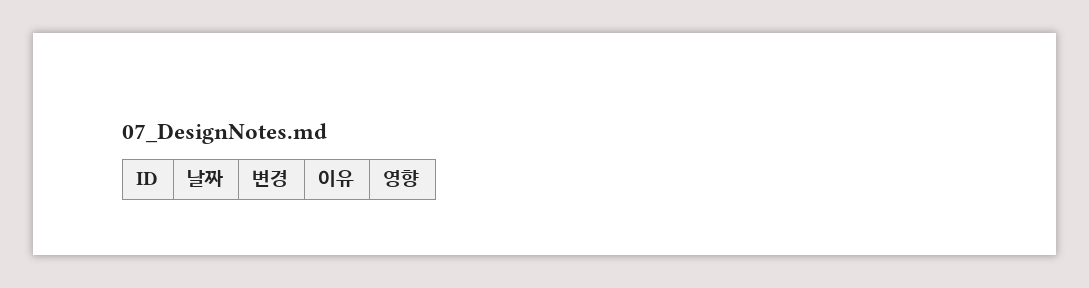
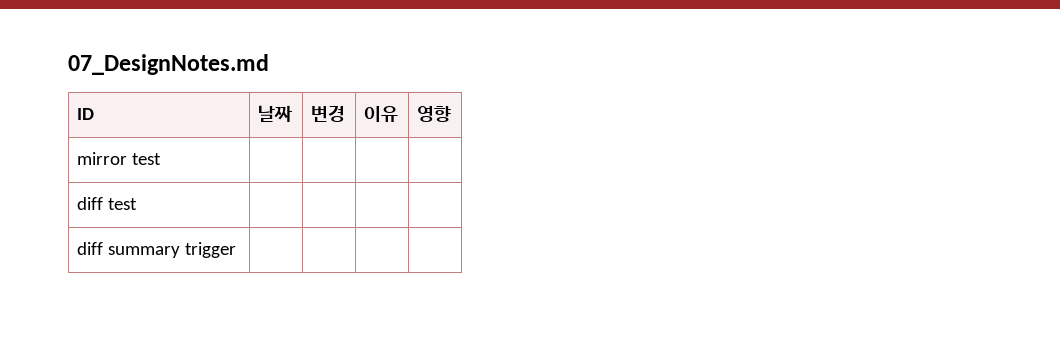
(420, 178) none -> [77,152,162,165] [77,197,138,210] [77,242,237,258] // mirror test | | | | // diff test | | | | // diff summary trigger | | | |

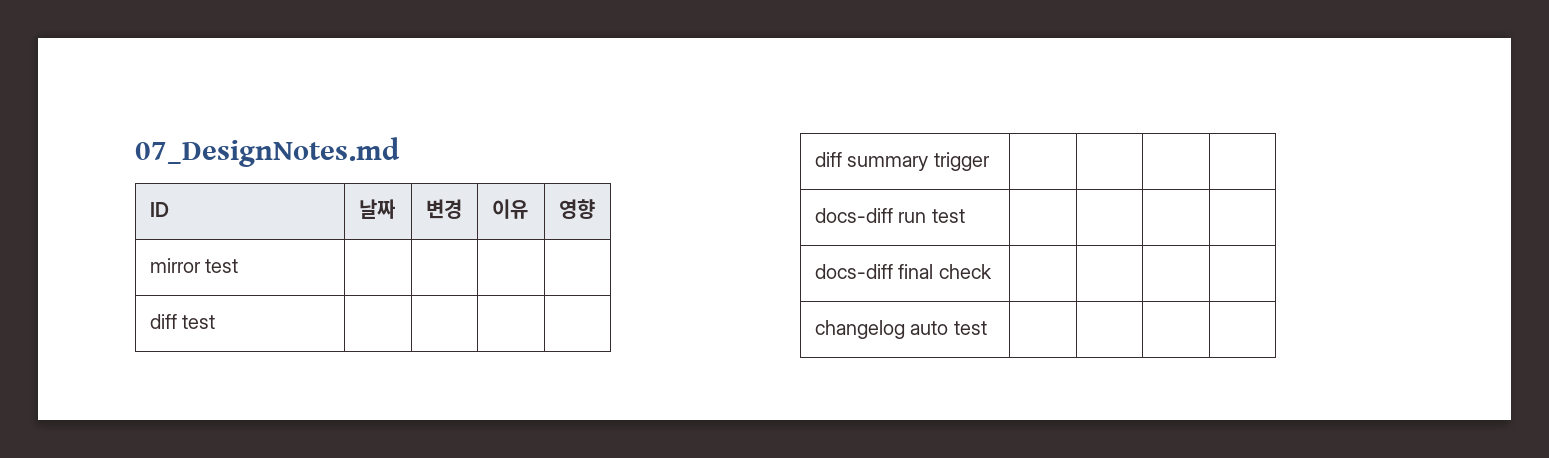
(237, 250) none -> [814,208,965,223] [814,264,992,279] [814,320,987,339] // docs-diff run test | | | | // docs-diff final check | | | | // changelog auto test | | | |

